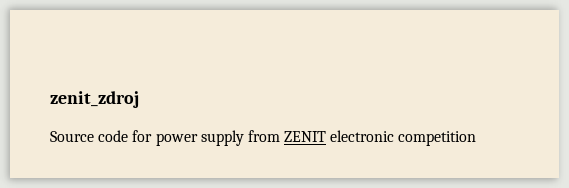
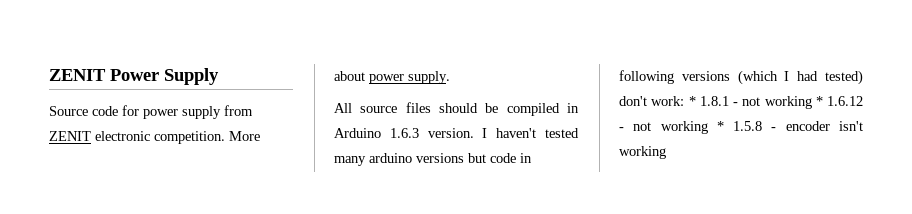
[50,91,139,108] zenit_zdroj -> [49,68,219,85] ZENIT Power Supply
[398,131,477,146] competition -> [154,131,260,144] [334,71,450,84] [334,102,579,116] [334,128,579,138] [334,153,532,166] [619,70,863,85] [619,96,863,109] [619,121,863,134] [619,146,666,159] competition. More about power supply. // All source files should be compiled in Arduino 1.6.3 version. I haven't tested many arduino versions but code in following versions (which I had tested) don't work: * 1.8.1 - not working * 1.6.12 - not working * 1.5.8 - encoder isn't working

